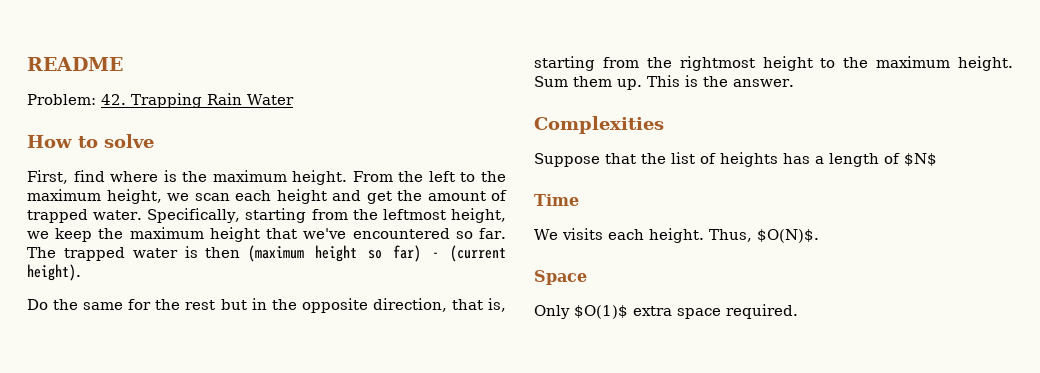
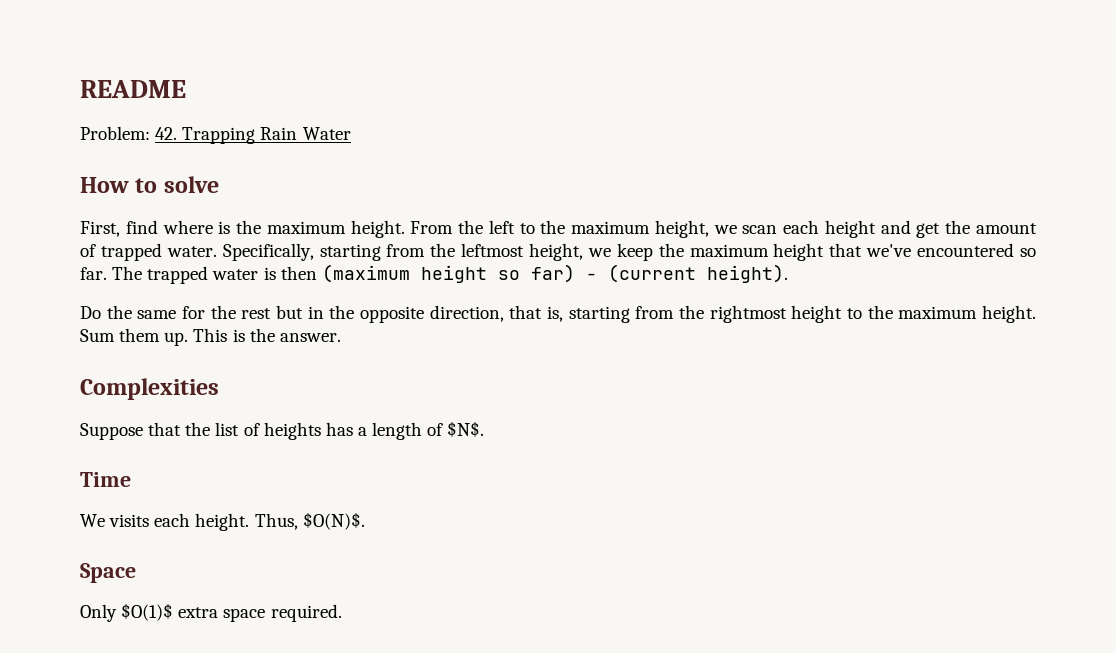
[904,153,937,166] $N$ -> [447,421,485,437] $N$.

